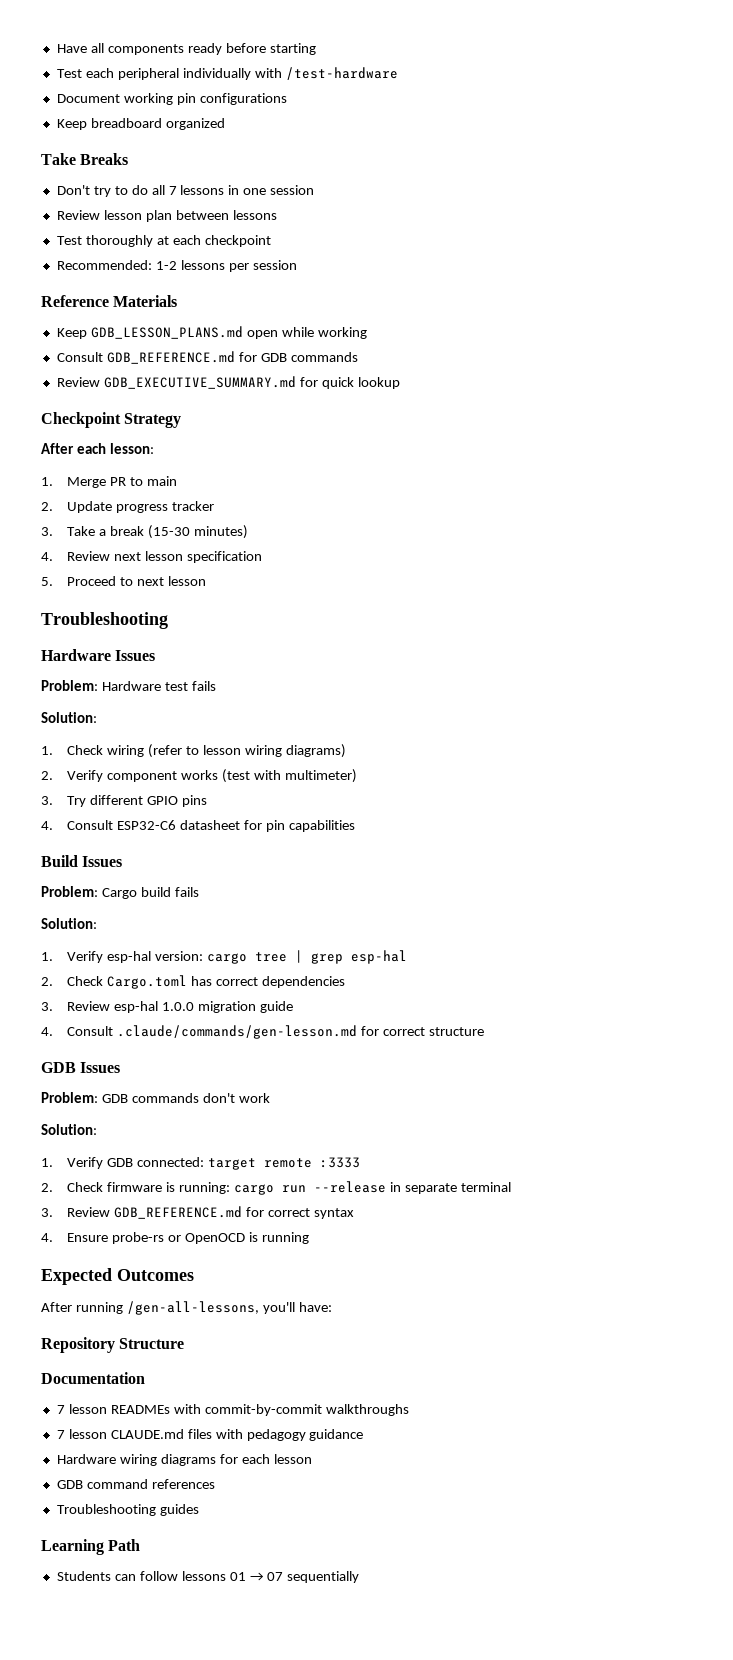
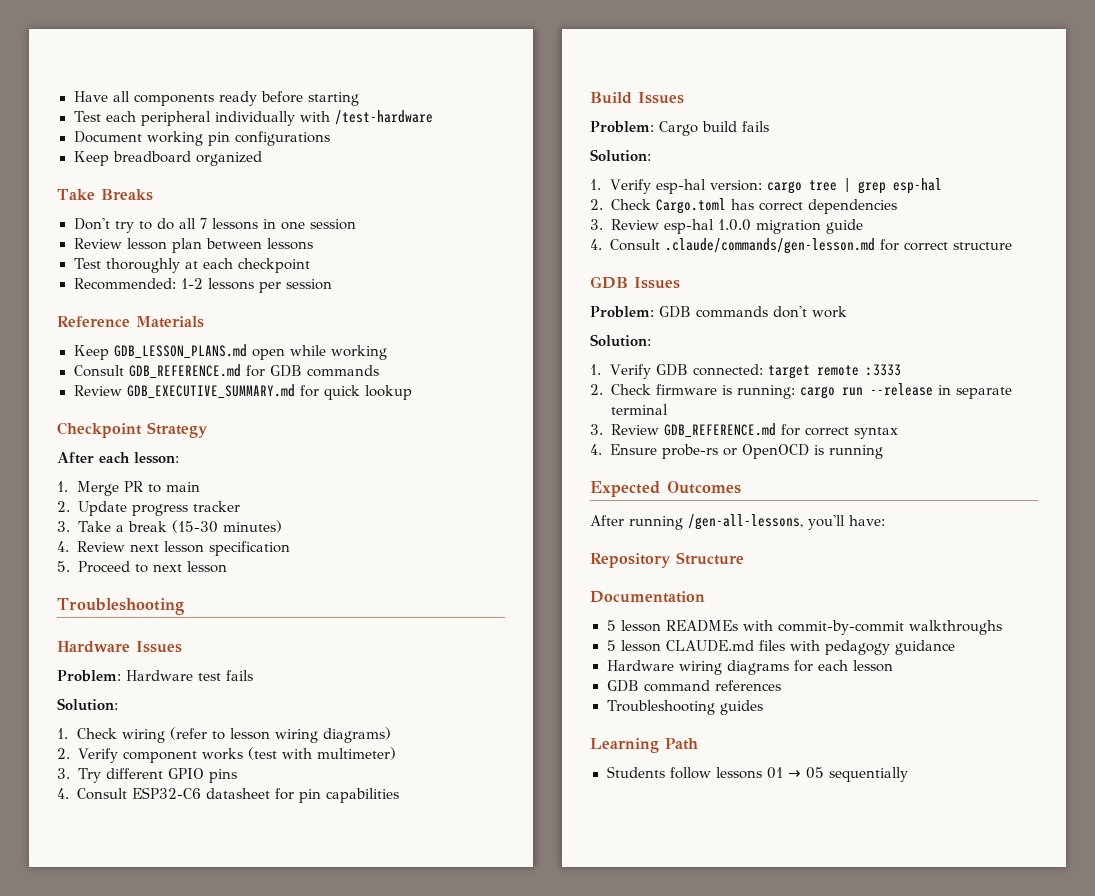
[56,1405,65,1414] 7 -> [606,620,616,631] 5
[56,1430,65,1439] 7 -> [606,640,616,651] 5
[114,1574,136,1581] can -> (665, 772) none
[267,1572,284,1581] 07 -> [805,767,824,779] 05

